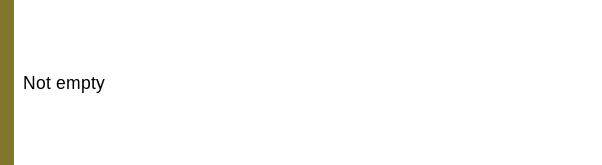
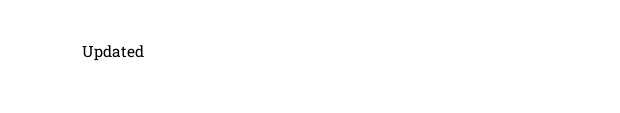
[23,76,105,93] Not empty -> [82,45,144,61] Updated

